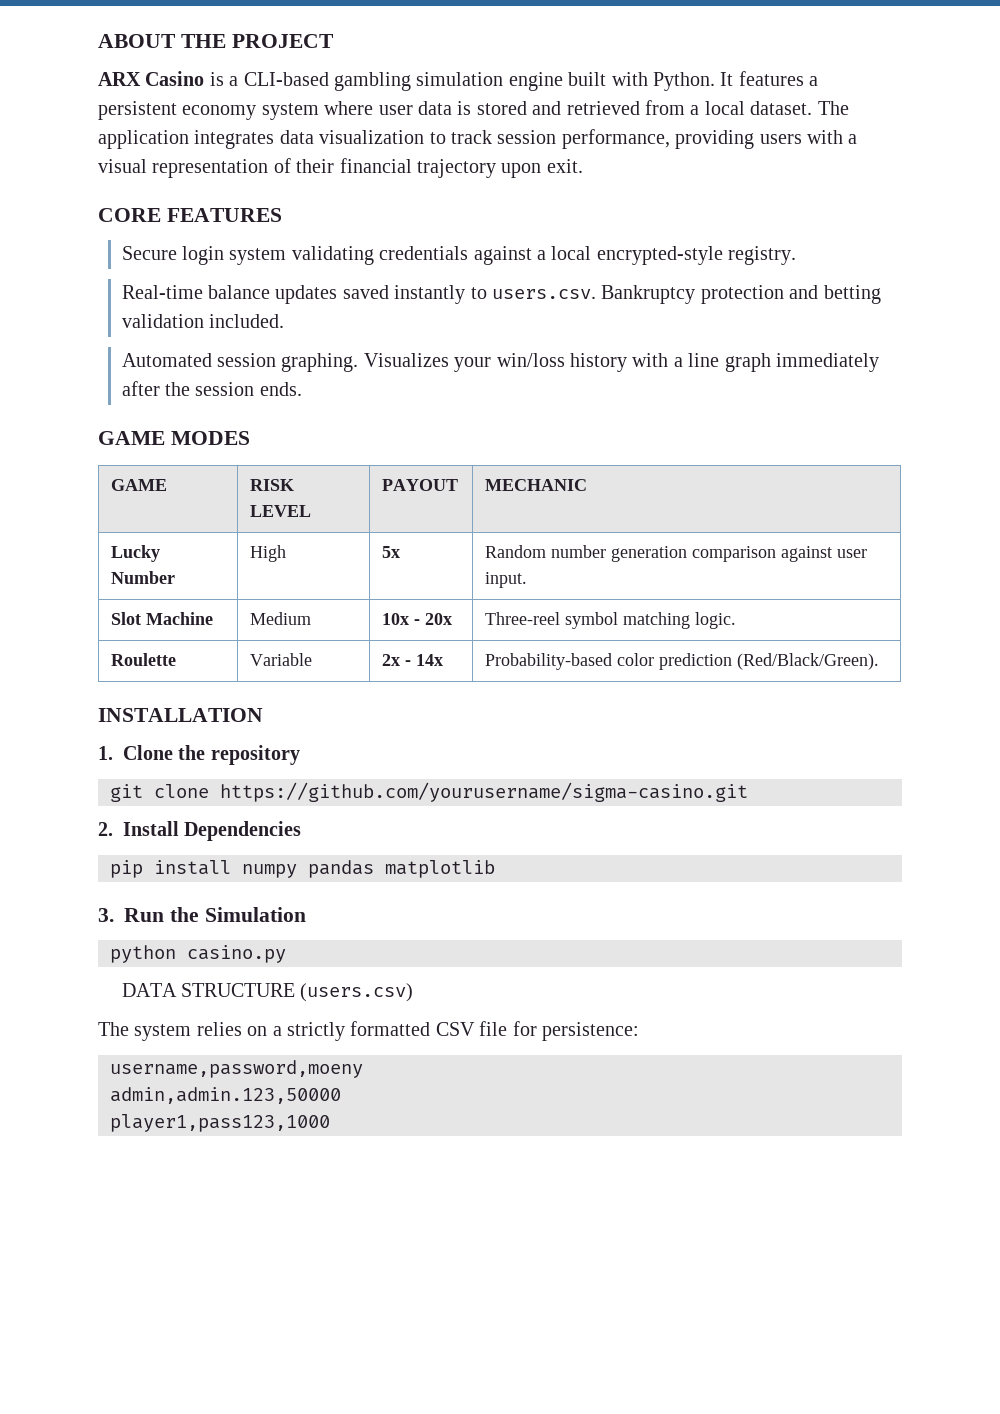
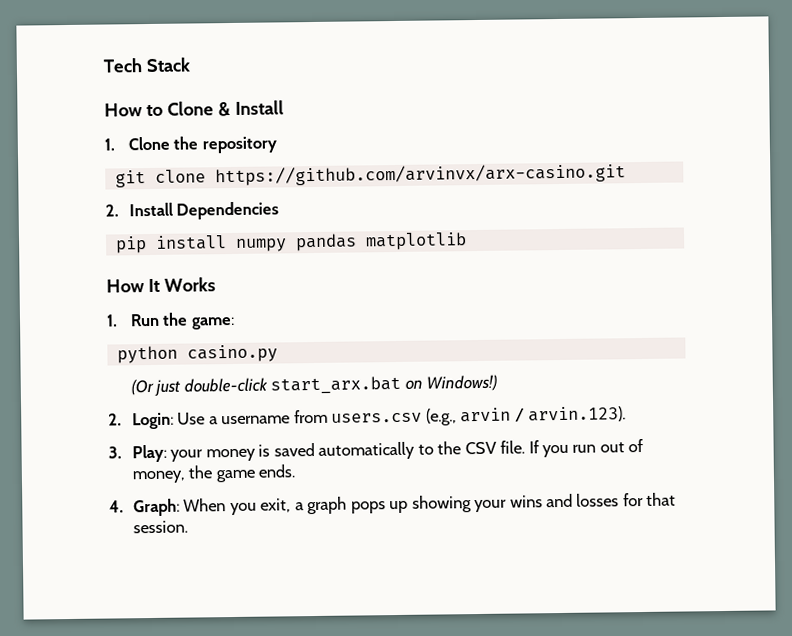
[98,34,334,48] [98,71,819,91] [98,100,849,120] [98,129,858,149] [98,158,583,178] [98,208,282,222] [121,246,797,265] [121,285,881,304] [121,314,285,328] [121,353,880,372] [121,381,302,396] [98,431,250,445] [110,479,167,491] [249,479,294,491] [249,505,311,517] [381,479,458,491] [484,479,587,491] [110,545,160,562] [110,571,175,584] [249,545,286,562] [381,546,400,558] [484,545,867,562] [484,572,527,588] [110,612,213,625] [249,612,311,625] [381,613,452,625] [484,612,736,629] [110,653,176,666] [249,653,312,666] [381,654,443,666] [484,653,879,670] [98,708,263,722] ABOUT THE PROJECT // ARX Casino is a CLI-based gambling simulation engine built with Python. It features a persistent economy system where user data is stored and retrieved from a local dataset. The application integrates data visualization to track session performance, providing users with a visual representation of their financial trajectory upon exit. // CORE FEATURES // Secure login system validating credentials against a local encrypted-style registry. // Real-time balance updates saved instantly to users.csv. Bankruptcy protection and betting validation included. // Automated session graphing. Visualizes your win/loss history with a line graph immediately after the session ends. // GAME MODES // GAME | RISK LEVEL | PAYOUT | MECHANIC // Lucky Number | High | 5x | Random number generation comparison against user input. // Slot Machine | Medium | 10x - 20x | Three-reel symbol matching logic. // Roulette | Variable | 2x - 14x | Probability-based color prediction (Red/Black/Green). // INSTALLATION -> [103,57,190,73] [104,100,284,117] Tech Stack // How to Clone & Install
[220,782,748,802] https://github.com/yourusername/sigma-casino.git -> [214,163,626,187] https://github.com/arvinvx/arx-casino.git
[98,908,114,922] 3. -> [106,277,216,293] [106,314,118,327] How It Works // 1.
[204,907,306,922] Simulation -> [190,316,235,330] game:
[121,983,414,1002] [98,1021,639,1041] [110,1060,363,1078] [110,1087,341,1104] [110,1114,330,1132] DATA STRUCTURE (users.csv) // The system relies on a strictly formatted CSV file for persistence: // username,password,moeny // admin,admin.123,50000 // player1,pass123,1000 -> [130,374,498,396] [108,406,627,430] [108,438,645,463] [131,464,296,484] [109,492,677,517] [132,520,188,534] (Or just double-click start_arx.bat on Windows!) // 2. Login: Use a username from users.csv (e.g., arvin / arvin.123). // 3. Play: your money is saved automatically to the CSV file. If you run out of money, the game ends. // 4. Graph: When you exit, a graph pops up showing your wins and losses for that session.

